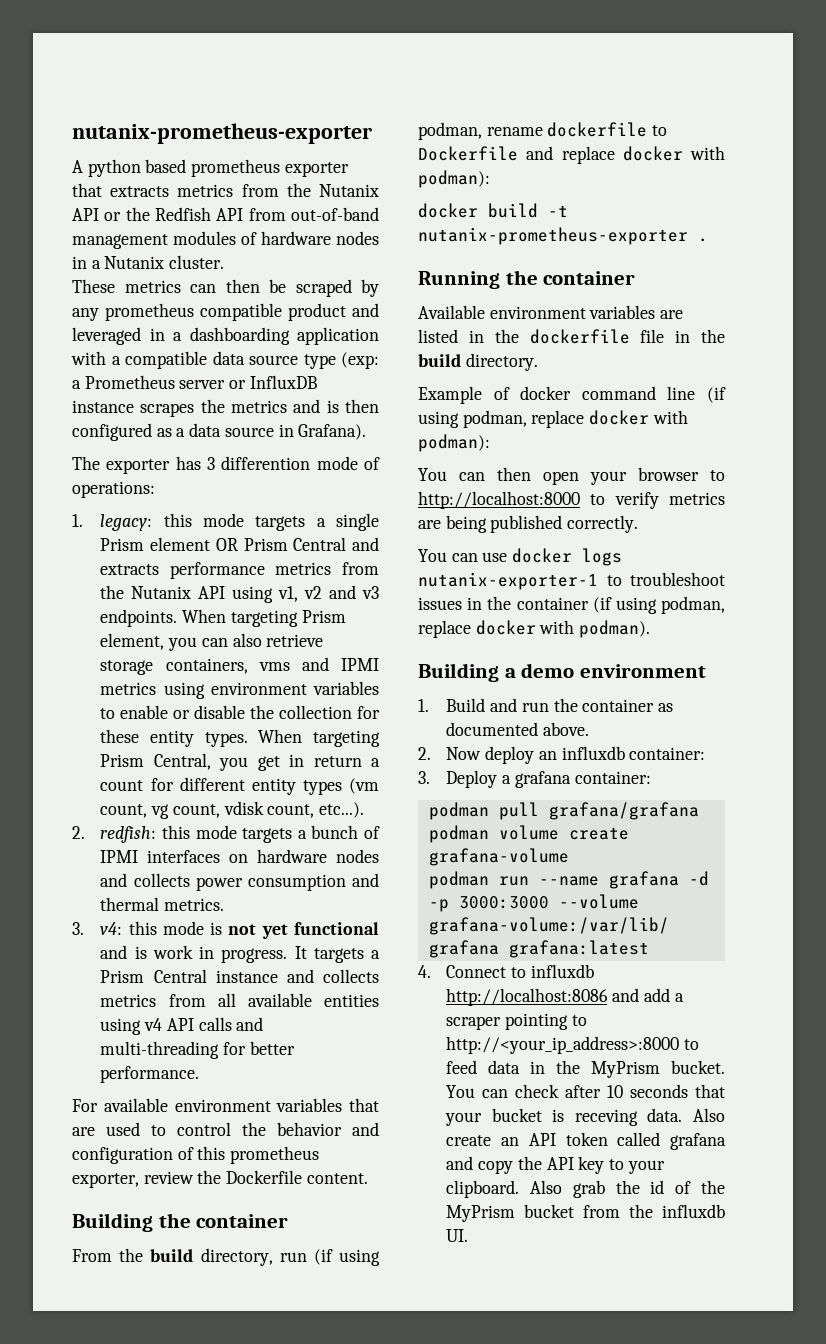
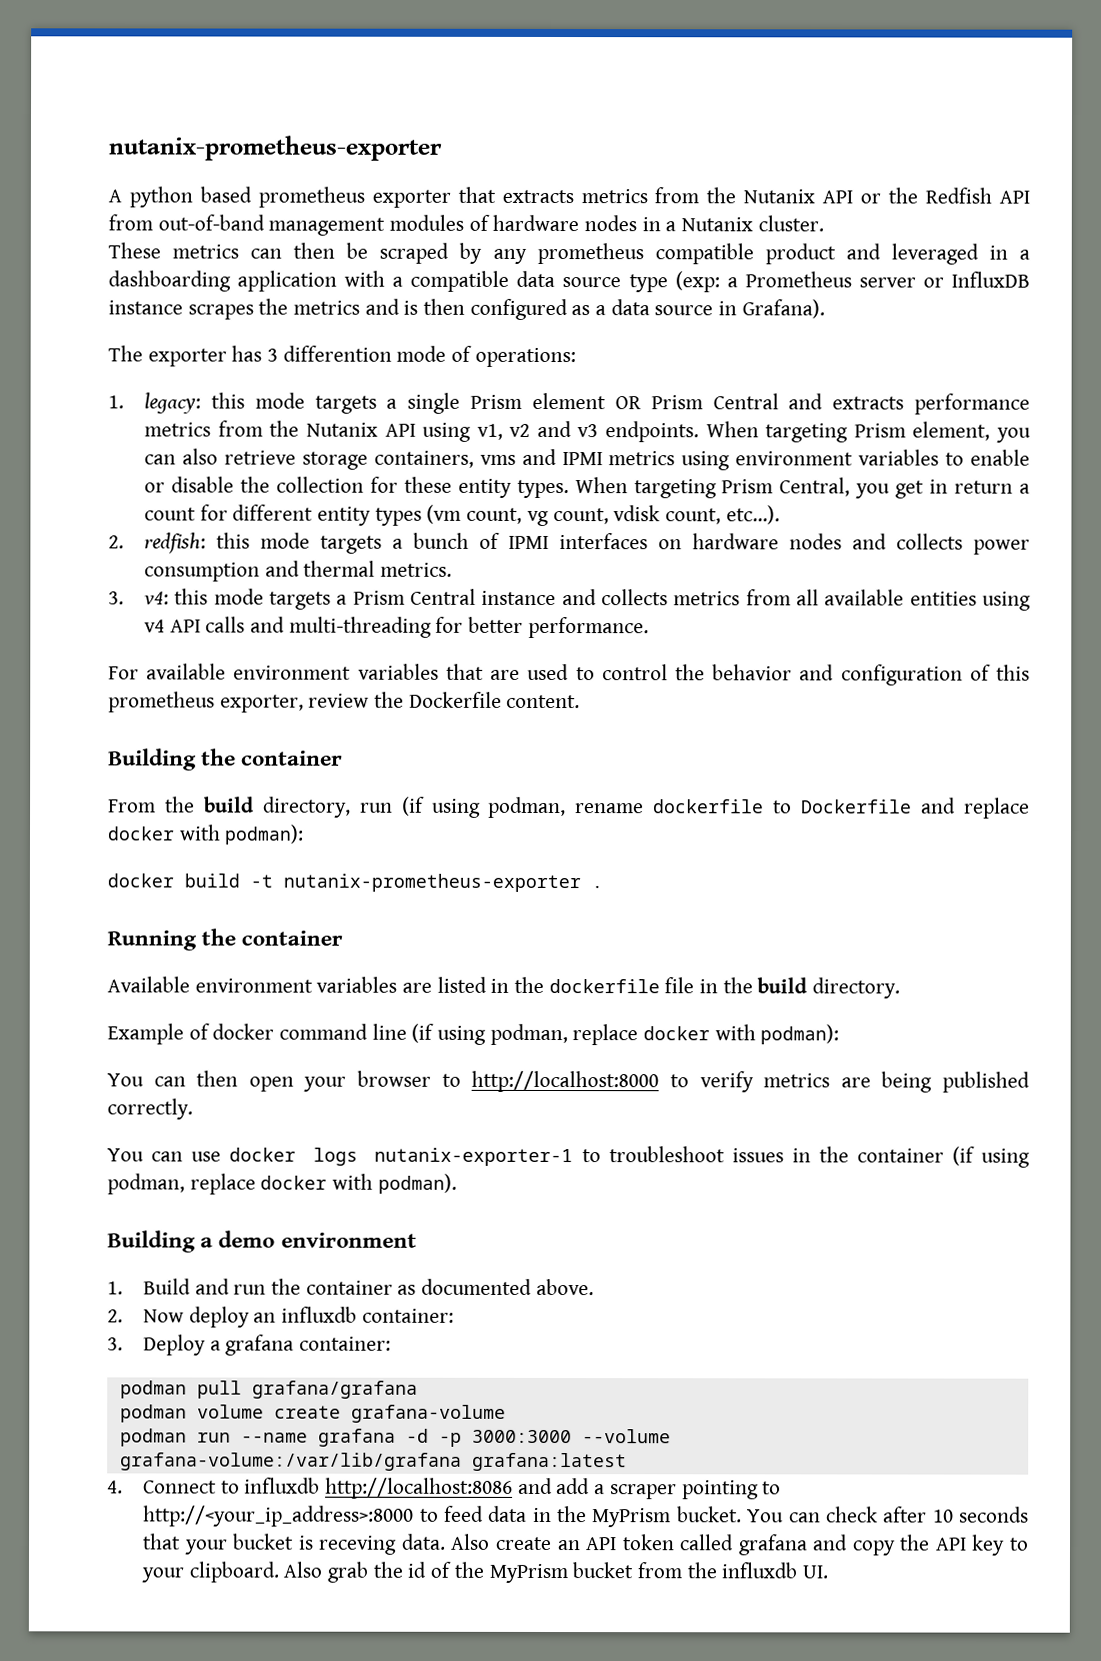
[210,922,379,939] [100,945,307,963] is not yet functional and is work in progress. It -> (264, 596) none

